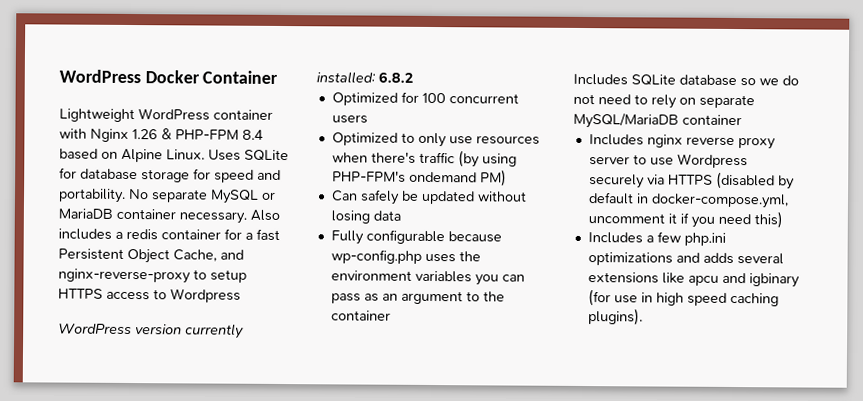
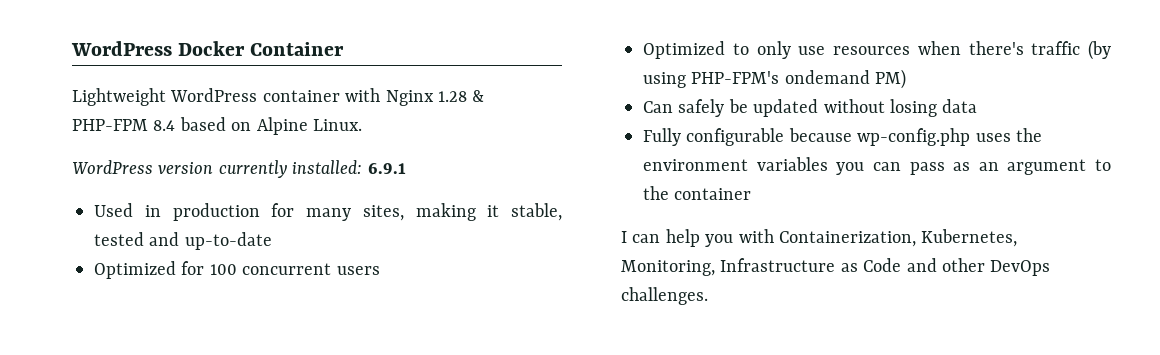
[132,129,158,140] 1.26 -> [437,91,467,102] 1.28
[208,149,289,162] [59,167,281,183] [58,188,276,204] [58,208,280,224] [58,228,280,241] [58,248,244,264] [58,268,247,284] [58,288,241,303] [58,323,244,339] [316,71,413,84] Uses SQLite for database storage for speed and portability. No separate MySQL or MariaDB container necessary. Also includes a redis container for a fast Persistent Object Cache, and nginx-reverse-proxy to setup HTTPS access to Wordpress // WordPress version currently installed: 6.8.2 -> [72,160,406,178] [94,203,562,221] [94,232,272,250] // WordPress version currently installed: 6.9.1 // Used in production for many sites, making it stable, tested and up-to-date
[573,73,799,87] [573,93,755,109] [573,112,742,129] [588,134,776,150] [588,153,748,169] [588,171,795,190] [587,192,789,209] [587,211,783,229] [587,231,726,246] [587,252,784,266] [587,272,800,288] [587,289,779,307] [587,308,643,326] Includes SQLite database so we do not need to rely on separate MySQL/MariaDB container // Includes nginx reverse proxy server to use Wordpress securely via HTTPS (disabled by default in docker-compose.yml, uncomment it if you need this) // Includes a few php.ini optimizations and adds several extensions like apcu and igbinary (for use in high speed caching plugins). -> [621,229,1018,247] [621,258,1051,276] [621,287,708,305] I can help you with Containerization, Kubernetes, Monitoring, Infrastructure as Code and other DevOps challenges.

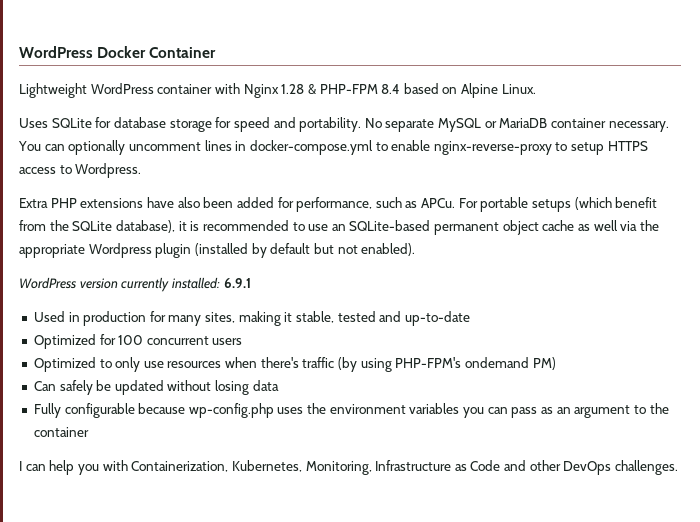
(362, 125) none -> [19,117,669,132] [18,140,648,155] [19,163,142,178] [19,197,658,212] [19,220,659,235] [19,243,416,258] // Uses SQLite for database storage for speed and portability. No separate MySQL or MariaDB container necessary. You can optionally uncomment lines in docker-compose.yml to enable nginx-reverse-proxy to setup HTTPS access to Wordpress. // Extra PHP extensions have also been added for performance, such as APCu. For portable setups (which benefit from the SQLite database), it is recommended to use an SQLite-based permanent object cache as well via the appropriate Wordpress plugin (installed by default but not enabled).

